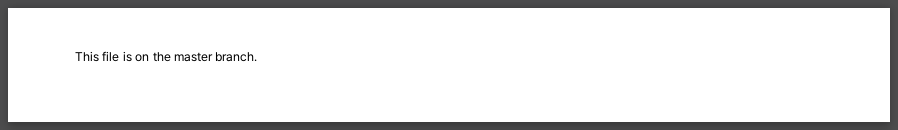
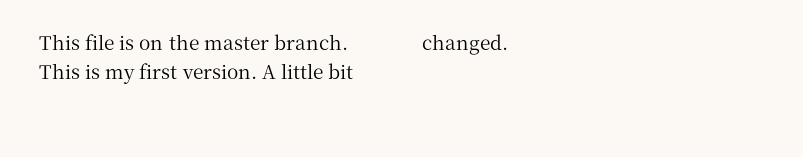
(258, 57) none -> [39,63,353,84] [422,34,508,55] This is my first version. A little bit changed.

